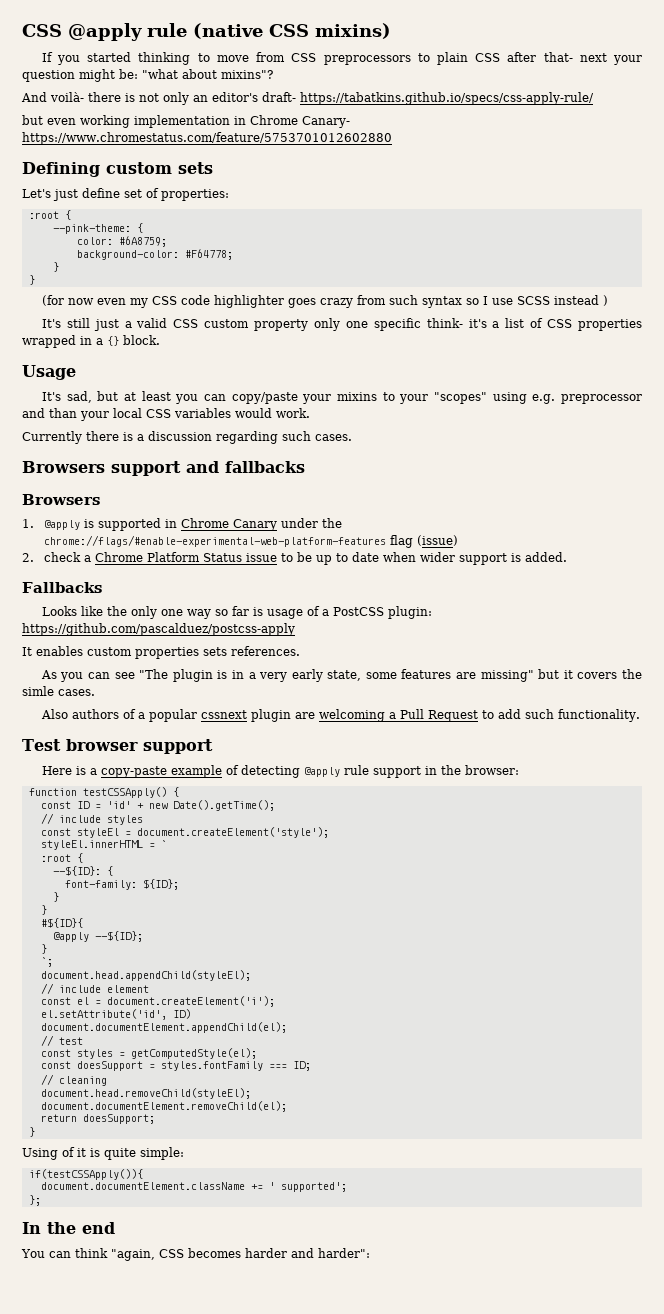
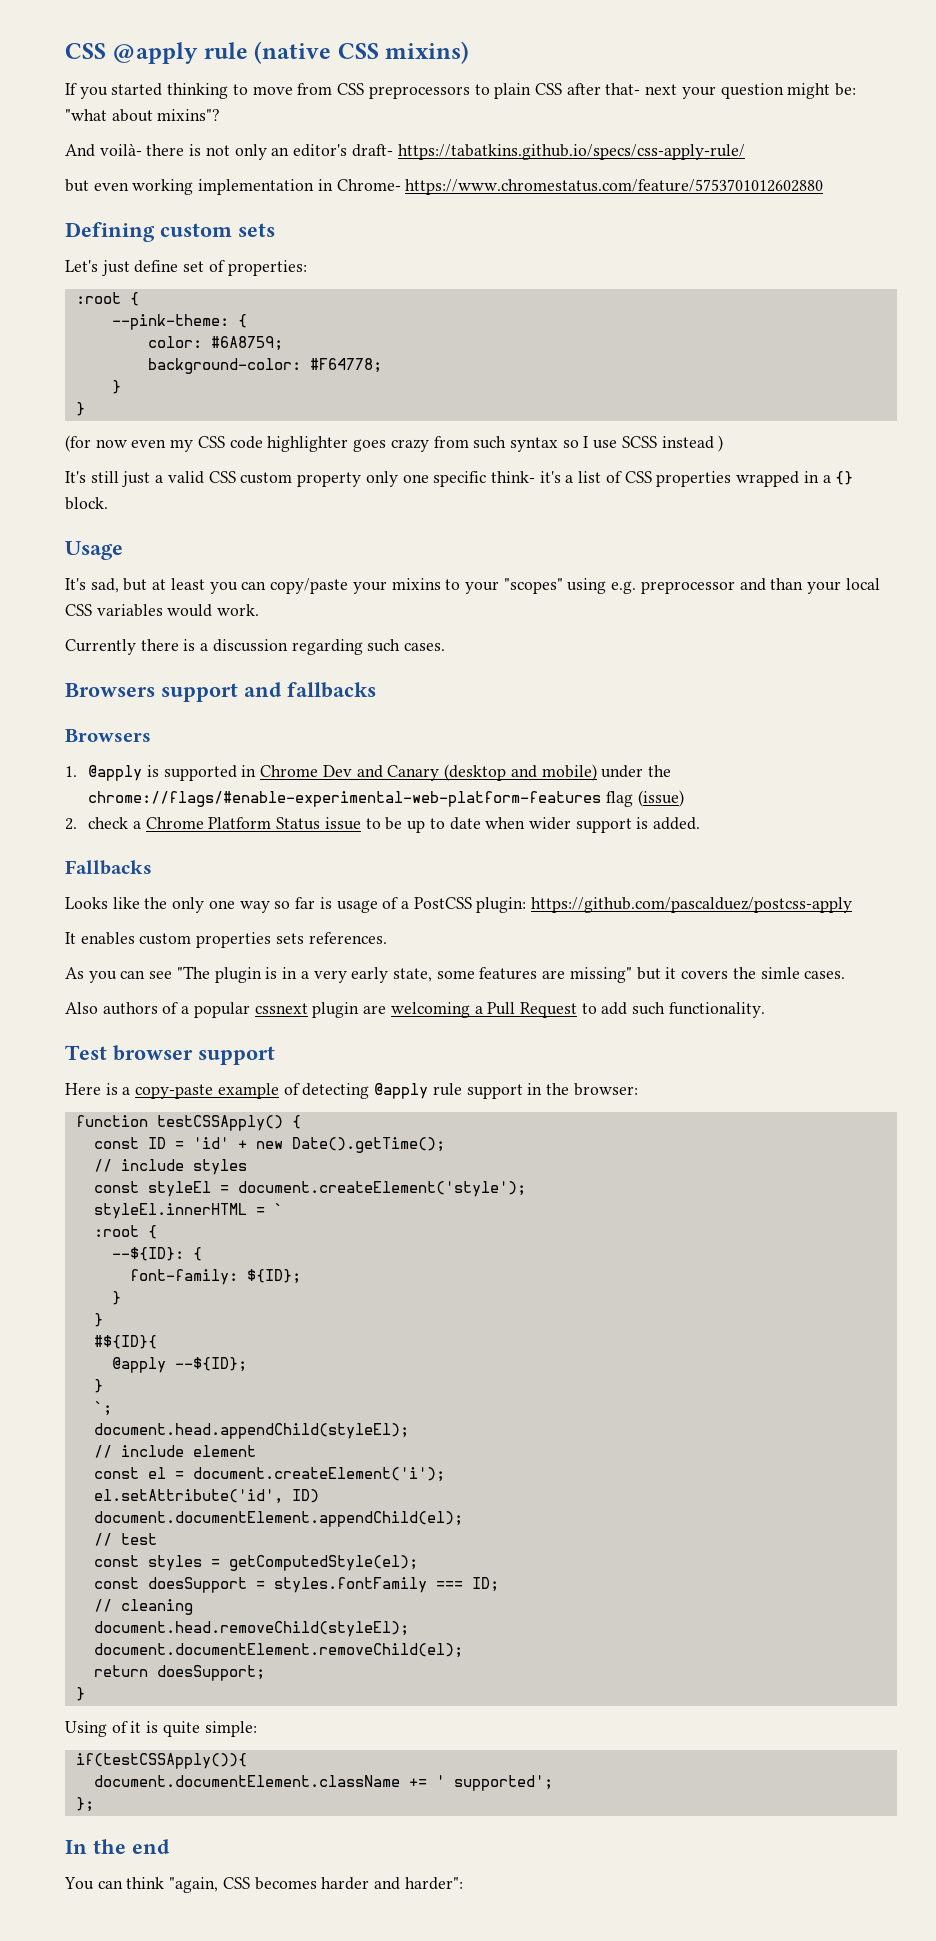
[250,115,350,128] Chrome Canary- -> [336,179,401,191] Chrome-
[232,519,277,531] Canary -> [322,764,597,781] Dev and Canary (desktop and mobile)

